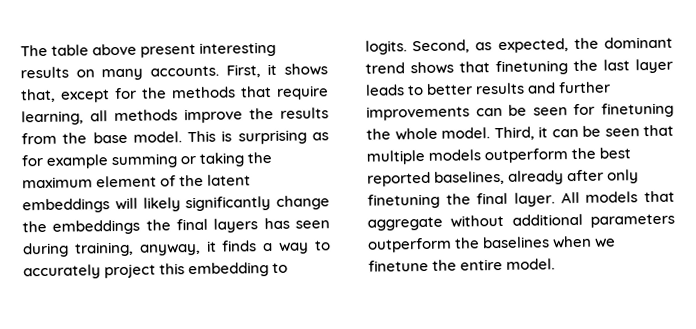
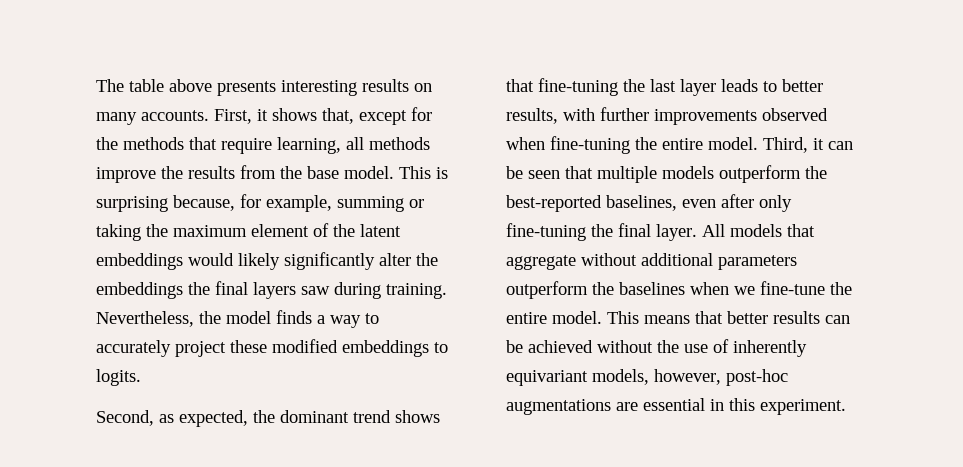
[140,43,197,58] present -> [217,81,276,96] presents
[312,132,329,141] [21,154,110,169] as for example -> [173,194,332,212] because, for example,
[114,197,138,211] will -> [188,253,234,266] would
[276,195,330,210] change -> [379,253,411,266] alter
[263,217,330,230] [23,240,217,258] has seen during training, anyway, it -> [301,282,447,299] [96,311,271,327] saw during training. Nevertheless, the model
[159,262,270,278] this embedding -> [230,339,429,357] these modified embeddings
(407, 47) none -> (141, 377) //
[495,60,568,76] finetuning -> [538,78,618,96] fine-tuning
[475,81,612,95] [366,102,674,121] [366,127,438,141] results and further improvements can be seen for finetuning the whole -> [506,107,828,125] [506,136,703,154] results, with further improvements observed when fine-tuning the entire
[599,147,632,159] [367,170,565,187] best reported baselines, already -> [506,195,716,212] best-reported baselines, even
[367,193,440,209] finetuning -> [506,223,586,241] fine-tuning
[368,258,556,272] finetune the entire model. -> [760,281,852,295] [506,311,850,324] [506,339,807,357] [506,369,788,386] [506,398,846,415] fine-tune the entire model. This means that better results can be achieved without the use of inherently equivariant models, however, post-hoc augmentations are essential in this experiment.

